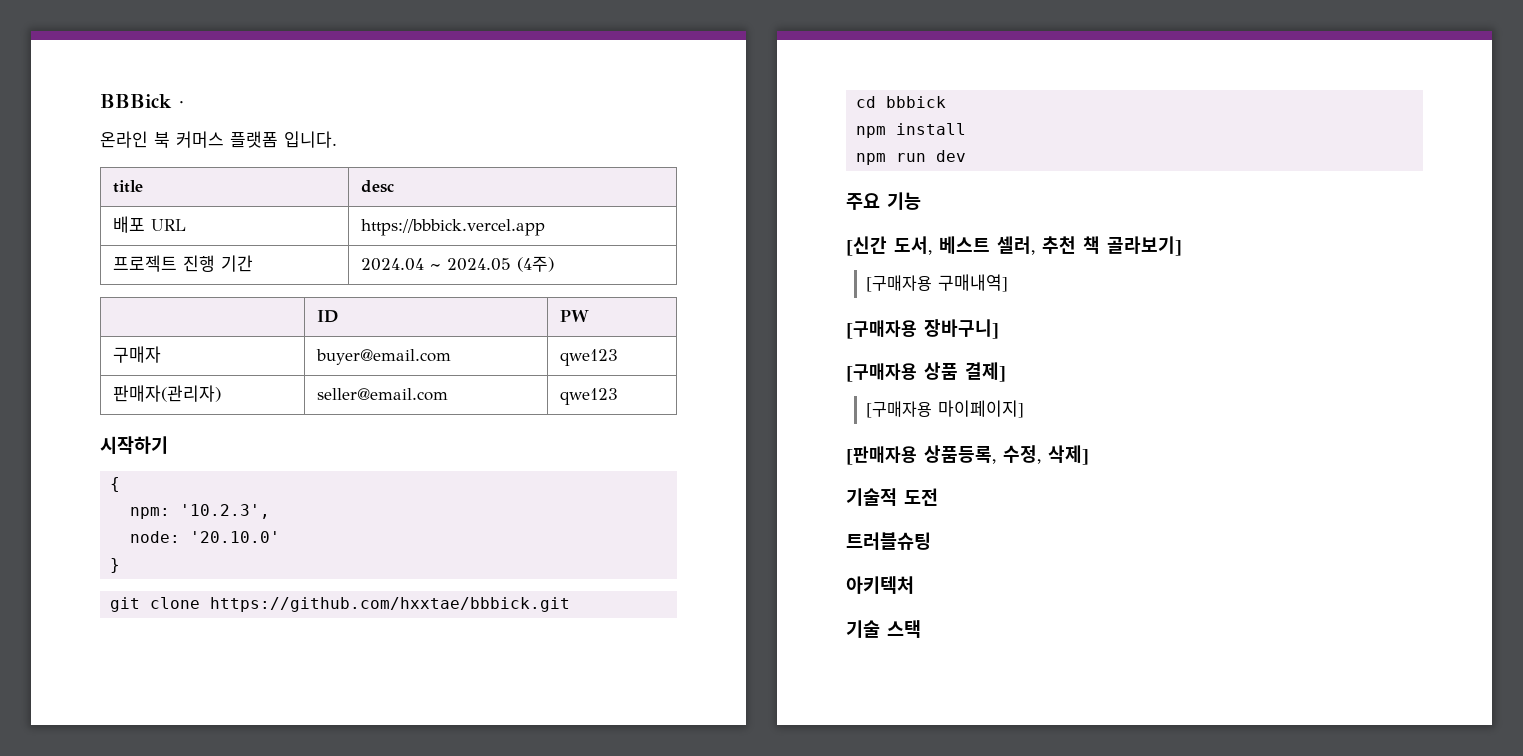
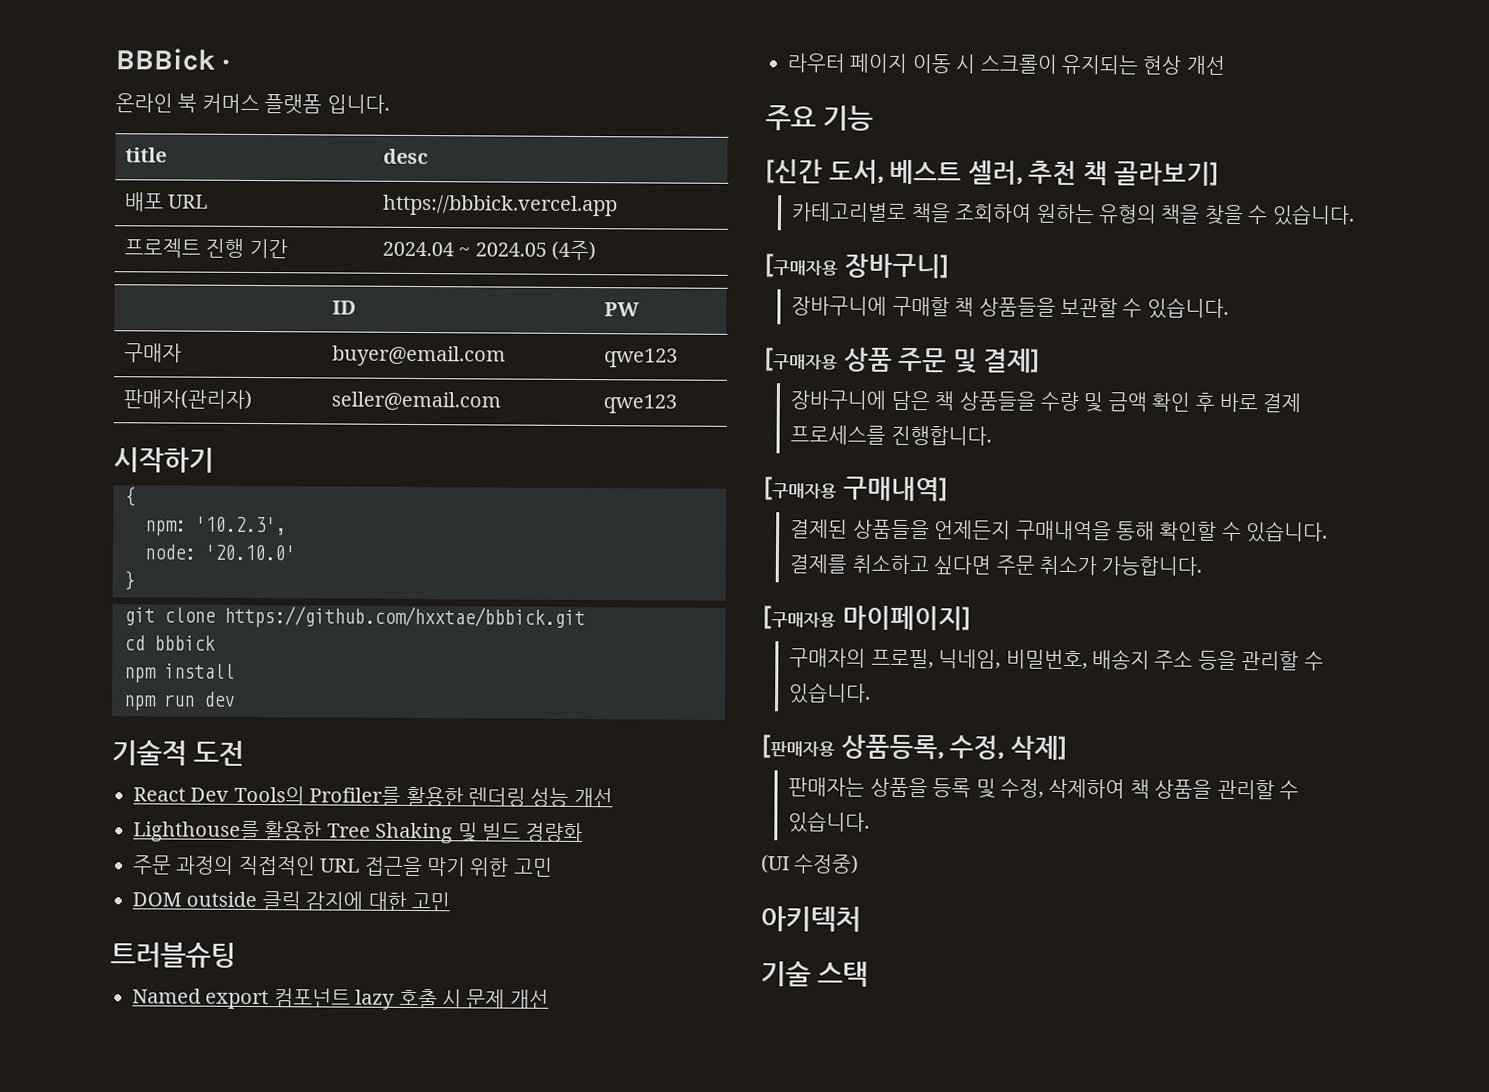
(967, 156) none -> [111,740,245,766] [133,785,613,808] [133,820,584,844] [132,855,553,877] [132,891,450,912] [110,942,236,968] [132,988,549,1010] [787,53,1226,75] // 기술적 도전 // React Dev Tools의 Profiler를 활용한 렌더링 성능 개선 // Lighthouse를 활용한 Tree Shaking 및 빌드 경량화 // 주문 과정의 직접적인 URL 접근을 막기 위한 고민 // DOM outside 클릭 감지에 대한 고민 // 트러블슈팅 // Named export 컴포넌트 lazy 호출 시 문제 개선 // 라우터 페이지 이동 시 스크롤이 유지되는 현상 개선
[865,274,1008,292] [846,319,999,339] [구매자용 구매내역] // [구매자용 장바구니] -> [791,202,1355,226] [764,253,949,279] [791,296,1229,319] 카테고리별로 책을 조회하여 원하는 유형의 책을 찾을 수 있습니다. // [구매자용 장바구니] // 장바구니에 구매할 책 상품들을 보관할 수 있습니다.
(958, 371) none -> [898,347,978,374] 주문 및
[865,400,1024,418] [846,445,1089,465] [846,488,938,506] [846,532,931,550] [구매자용 마이페이지] // [판매자용 상품등록, 수정, 삭제] // 기술적 도전 // 트러블슈팅 -> [790,390,1302,413] [790,425,992,446] [763,476,948,502] [790,519,1329,543] [789,554,1203,576] [762,605,971,631] [789,648,1324,671] [789,682,872,704] [761,734,1067,760] [788,777,1300,800] [788,811,871,833] [761,854,860,874] 장바구니에 담은 책 상품들을 수량 및 금액 확인 후 바로 결제 프로세스를 진행합니다. // [구매자용 구매내역] // 결제된 상품들을 언제든지 구매내역을 통해 확인할 수 있습니다. 결제를 취소하고 싶다면 주문 취소가 가능합니다. // [구매자용 마이페이지] // 구매자의 프로필, 닉네임, 비밀번호, 배송지 주소 등을 관리할 수 있습니다. // [판매자용 상품등록, 수정, 삭제] // 판매자는 상품을 등록 및 수정, 삭제하여 책 상품을 관리할 수 있습니다. // (UI 수정중)

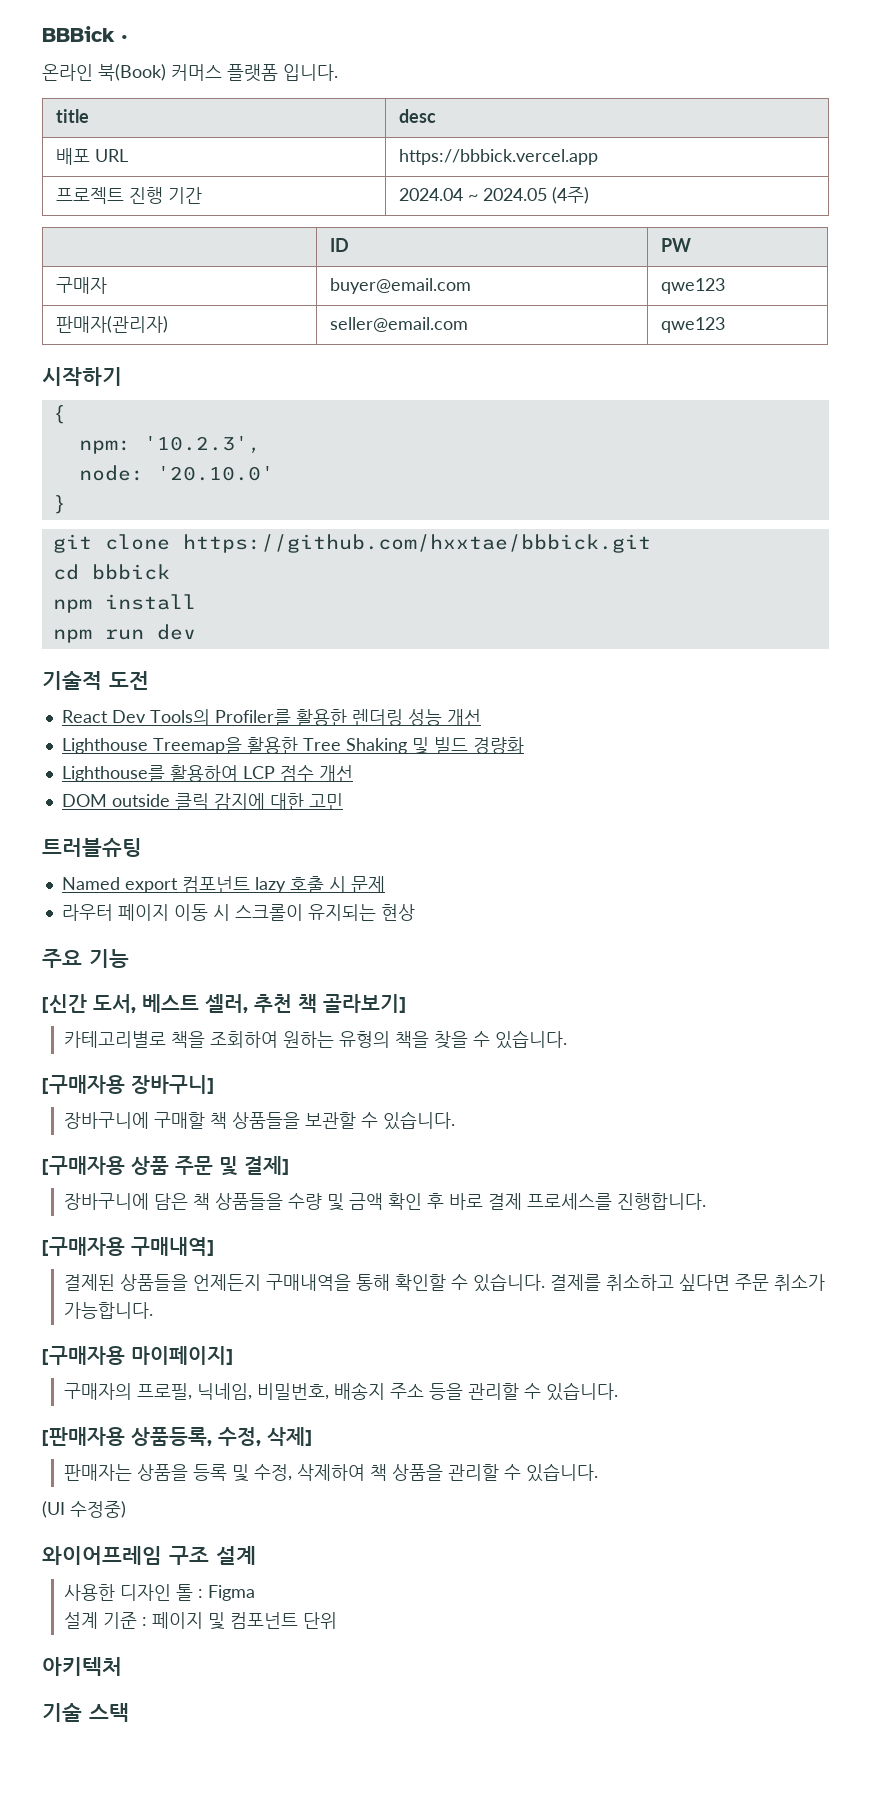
[177,93,198,113] 북 -> [98,64,166,81] 북(Book)
[133,820,260,843] Lighthouse를 -> [61,737,242,754] Lighthouse Treemap을
[132,855,553,877] 주문 과정의 직접적인 URL 접근을 막기 위한 고민 -> [61,765,353,782] Lighthouse를 활용하여 LCP 점수 개선
[509,989,549,1009] 개선 -> (385, 884) none
[1185,55,1226,75] 개선 -> (415, 912) none
(860, 864) none -> [42,1546,256,1565] [63,1584,255,1601] [63,1612,337,1630] // 와이어프레임 구조 설계 // 사용한 디자인 톨 : Figma // 설계 기준 : 페이지 및 컴포넌트 단위

